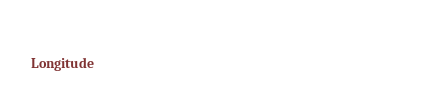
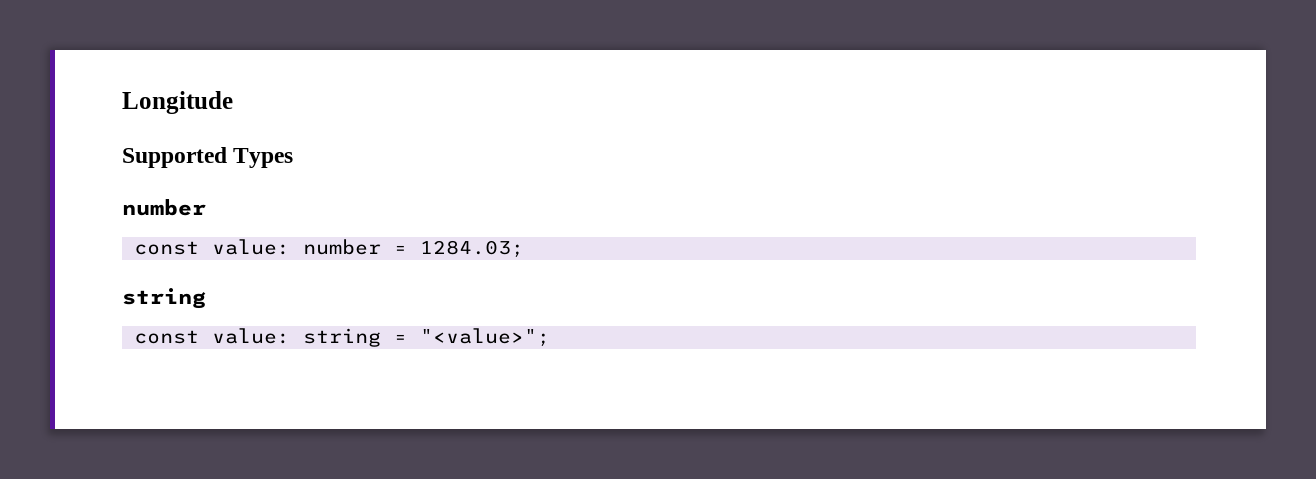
(94, 64) none -> [122,147,294,168] [122,199,206,216] [134,239,524,258] [122,288,206,309] [134,328,550,347] // Supported Types // number // const value: number = 1284.03; // string // const value: string = "<value>";

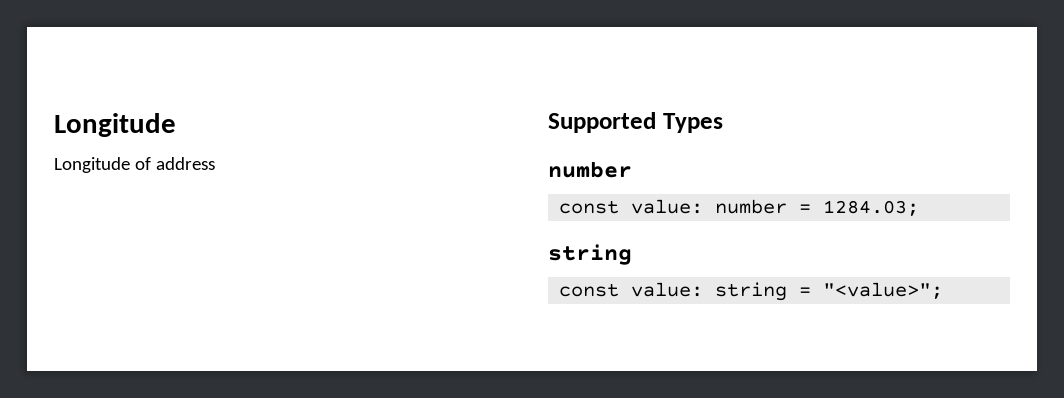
[122,91,233,114] Longitude -> [54,113,176,137] [54,157,215,173] Longitude // Longitude of address

